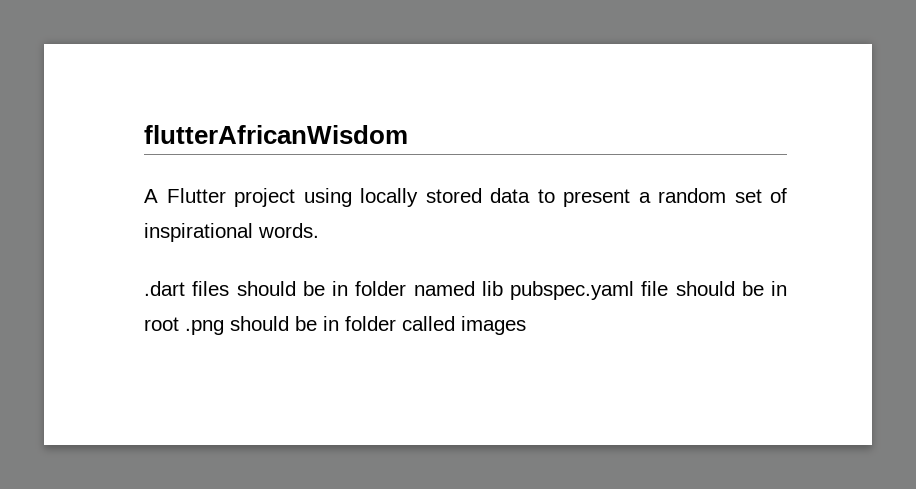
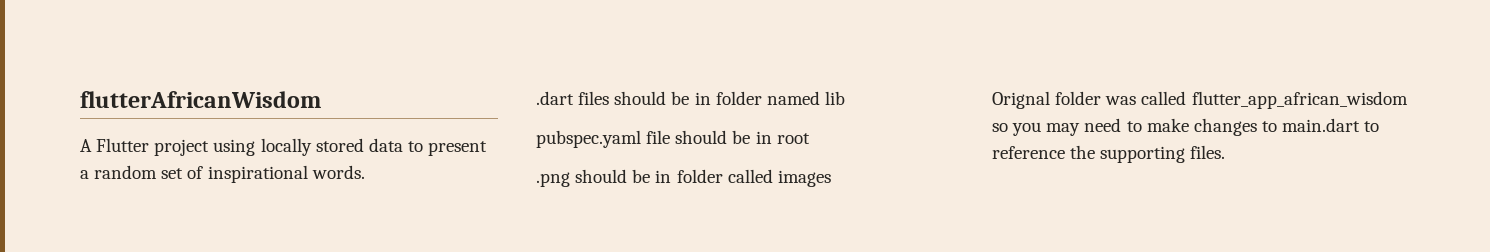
(503, 288) none -> (845, 98) //
(179, 324) none -> (810, 138) //
(526, 325) none -> [992,91,1408,109] [992,118,1380,136] [992,145,1226,163] // Orignal folder was called flutter_app_african_wisdom so you may need to make changes to main.dart to reference the supporting files.

